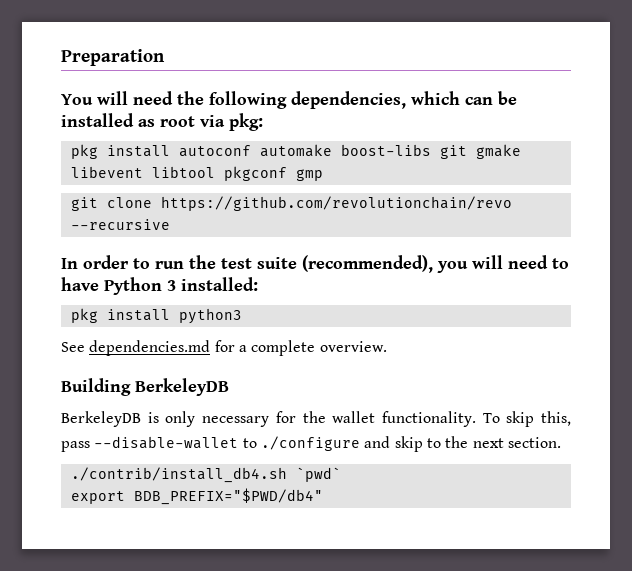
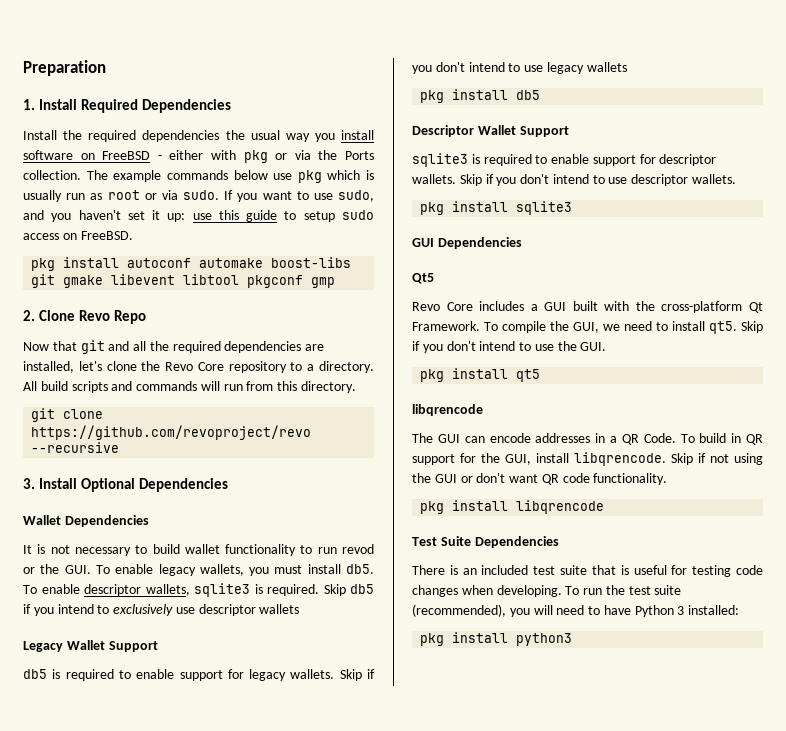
[61,91,517,109] [61,113,263,131] You will need the following dependencies, which can be installed as root via pkg: -> [23,99,232,113] [23,130,374,142] [23,150,374,163] [23,170,374,183] [23,190,375,202] [23,210,374,222] [23,231,133,240] 1. Install Required Dependencies // Install the required dependencies the usual way you install software on FreeBSD - either with pkg or via the Ports collection. The example commands below use pkg which is usually run as root or via sudo. If you want to use sudo, and you haven't set it up: use this guide to setup sudo access on FreeBSD.
(323, 175) none -> [23,310,147,324] [23,340,325,354] [23,361,374,373] [23,381,357,393] // 2. Clone Revo Repo // Now that git and all the required dependencies are installed, let's clone the Revo Core repository to a directory. All build scripts and commands will run from this directory.
[160,196,512,211] https://github.com/revolutionchain/revo -> [31,425,312,440] https://github.com/revoproject/revo
[61,255,150,269] In order to -> [23,478,229,492] [23,515,149,527] [23,544,375,556] [23,564,375,576] [23,583,374,597] [23,604,300,616] [23,640,158,652] [23,669,376,681] [412,62,627,74] [420,89,541,103] [412,125,569,137] [412,153,717,167] [412,174,737,186] [420,201,573,215] [412,237,522,249] [412,273,434,284] [412,301,763,313] [412,321,763,334] [412,341,607,353] [420,368,541,382] [412,404,483,416] [412,433,763,445] [412,452,763,466] [412,473,668,485] [420,500,605,514] [412,536,559,548] [412,565,763,577] [412,585,580,597] 3. Install Optional Dependencies // Wallet Dependencies // It is not necessary to build wallet functionality to run revod or the GUI. To enable legacy wallets, you must install db5. To enable descriptor wallets, sqlite3 is required. Skip db5 if you intend to exclusively use descriptor wallets // Legacy Wallet Support // db5 is required to enable support for legacy wallets. Skip if you don't intend to use legacy wallets // pkg install db5 // Descriptor Wallet Support // sqlite3 is required to enable support for descriptor wallets. Skip if you don't intend to use descriptor wallets. // pkg install sqlite3 // GUI Dependencies // Qt5 // Revo Core includes a GUI built with the cross-platform Qt Framework. To compile the GUI, we need to install qt5. Skip if you don't intend to use the GUI. // pkg install qt5 // libqrencode // The GUI can encode addresses in a QR Code. To build in QR support for the GUI, install libqrencode. Skip if not using the GUI or don't want QR code functionality. // pkg install libqrencode // Test Suite Dependencies // There is an included test suite that is useful for testing code changes when developing. To
[61,340,387,356] [61,378,229,396] [61,411,571,427] [61,436,561,452] [70,467,341,483] [70,488,323,505] // See dependencies.md for a complete overview. // Building BerkeleyDB // BerkeleyDB is only necessary for the wallet functionality. To skip this, pass --disable-wallet to ./configure and skip to the next section. // ./contrib/install_db4.sh `pwd` // export BDB_PREFIX="$PWD/db4" -> (573, 639) none

